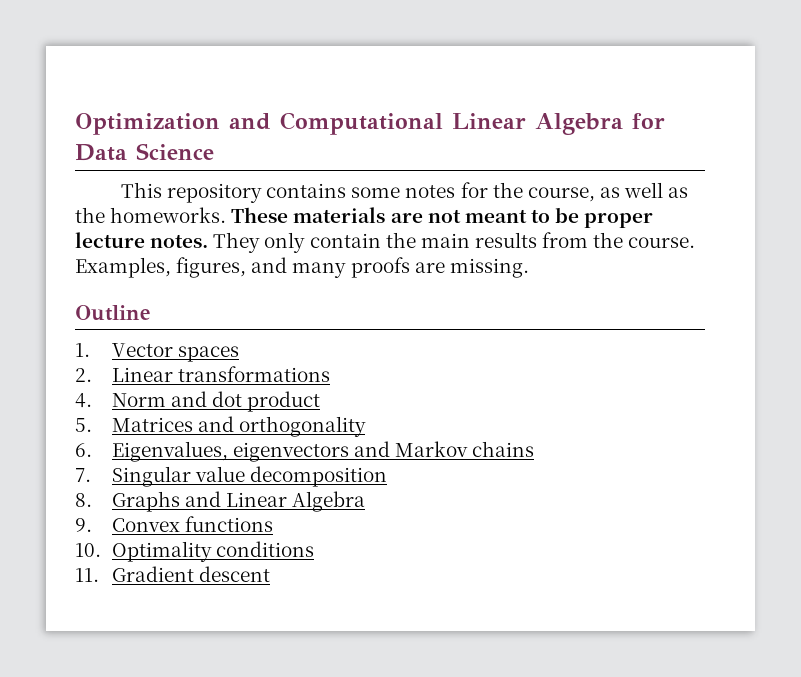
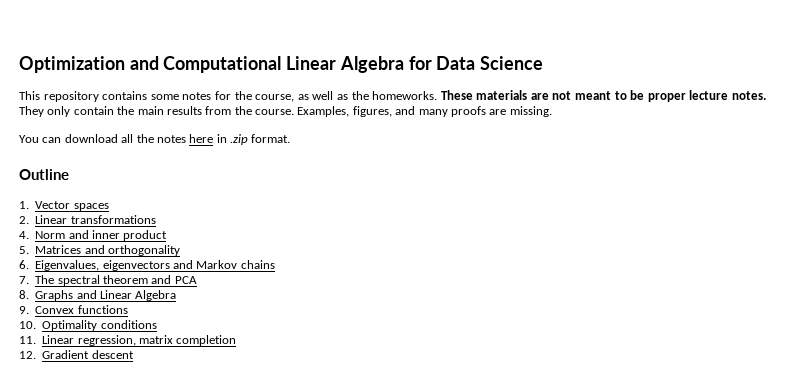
(529, 268) none -> [19,134,291,145] // You can download all the notes here in .zip format.
[212,391,243,407] dot -> [92,230,120,239] inner
[111,466,388,487] Singular value decomposition -> [35,275,197,286] The spectral theorem and PCA
(99, 575) none -> [42,335,237,346] [19,351,36,359] Linear regression, matrix completion // 12.

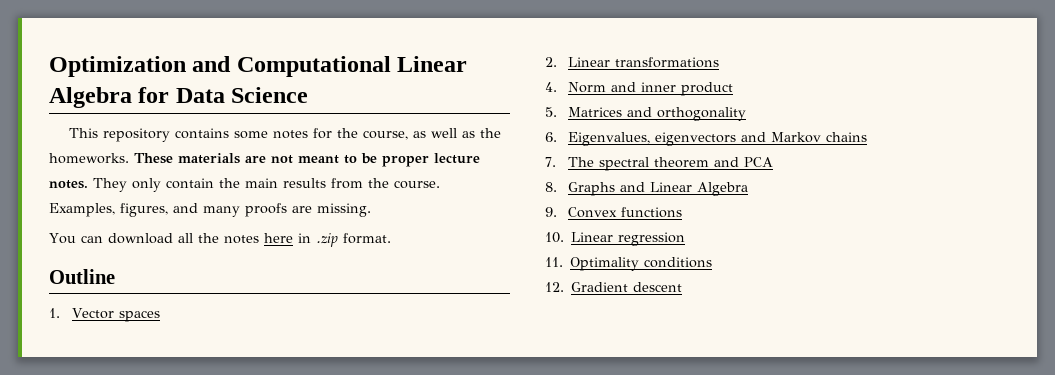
(36, 325) none -> [571,232,686,246] [545,257,563,267] Linear regression // 11.
[19,335,237,346] // 11. Linear regression, matrix completion -> (713, 262) none

